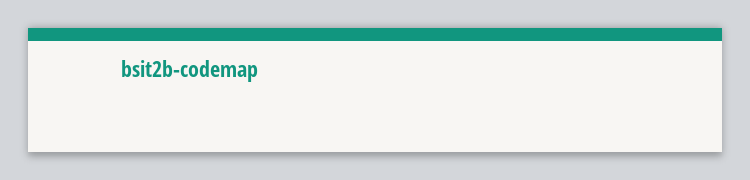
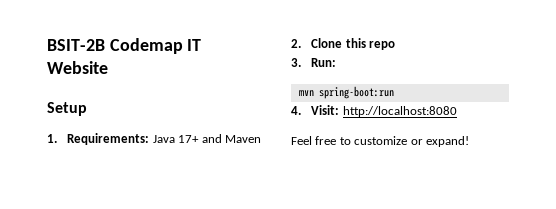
[121,60,258,82] bsit2b-codemap -> [47,38,202,54] [47,61,108,74] [47,102,87,116] [47,133,261,145] [291,38,396,50] [291,58,337,67] [298,86,394,99] [291,105,457,117] [291,136,469,147] BSIT-2B Codemap IT Website // Setup // 1. Requirements: Java 17+ and Maven // 2. Clone this repo // 3. Run: // mvn spring-boot:run // 4. Visit: http://localhost:8080 // Feel free to customize or expand!

